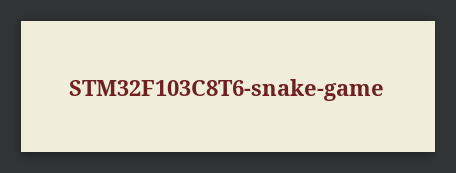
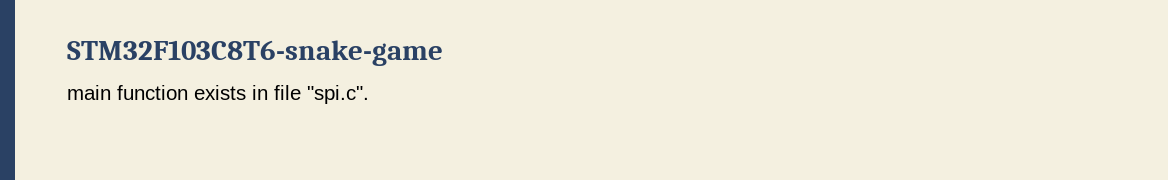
(384, 90) none -> [67,85,369,104] // main function exists in file "spi.c".

